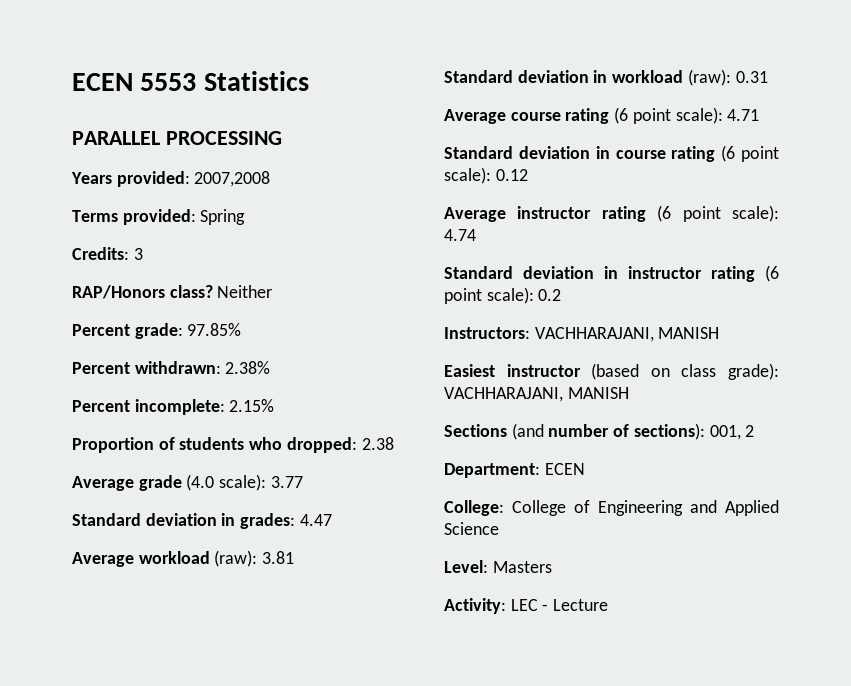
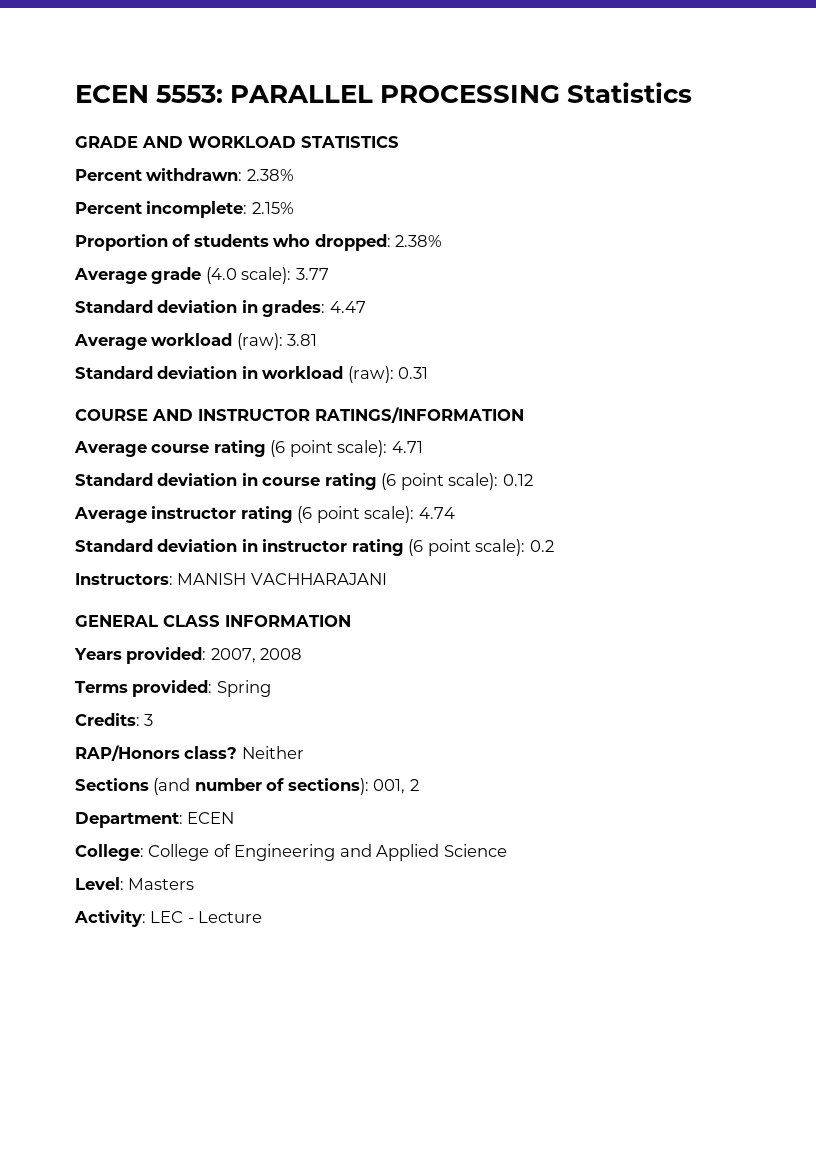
[72,71,309,91] [72,131,282,145] [71,171,271,187] [72,209,246,225] [72,247,143,260] [72,285,273,299] [72,323,242,339] ECEN 5553 Statistics // PARALLEL PROCESSING // Years provided: 2007,2008 // Terms provided: Spring // Credits: 3 // RAP/Honors class? Neither // Percent grade: 97.85% -> [75,82,693,103] [75,136,399,148] ECEN 5553: PARALLEL PROCESSING Statistics // GRADE AND WORKLOAD STATISTICS
[361,437,394,450] 2.38 -> [395,235,443,247] 2.38%
(768, 77) none -> [75,407,524,423] // COURSE AND INSTRUCTOR RATINGS/INFORMATION
[534,327,720,342] [444,363,779,380] [444,387,629,402] VACHHARAJANI, MANISH // Easiest instructor (based on class grade): VACHHARAJANI, MANISH -> [177,573,387,585] [75,615,351,627] [74,647,303,664] [75,680,271,697] [75,713,154,726] [75,745,304,761] MANISH VACHHARAJANI // GENERAL CLASS INFORMATION // Years provided: 2007, 2008 // Terms provided: Spring // Credits: 3 // RAP/Honors class? Neither

